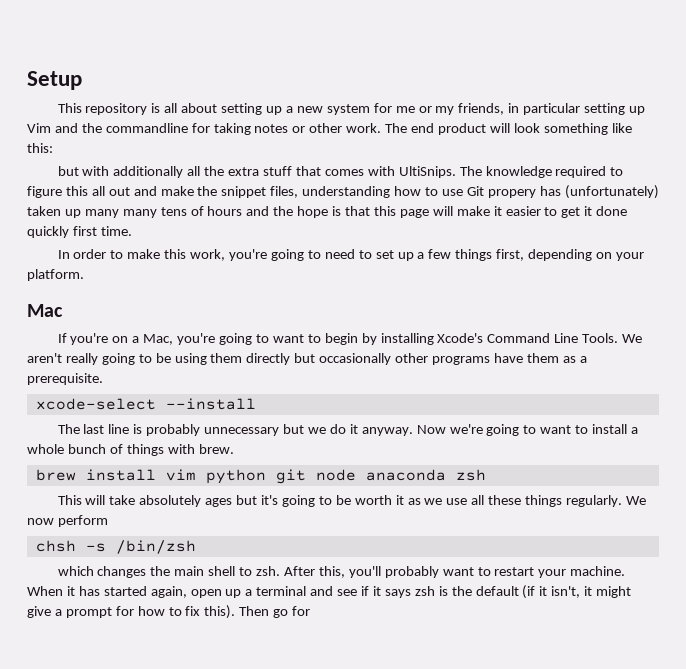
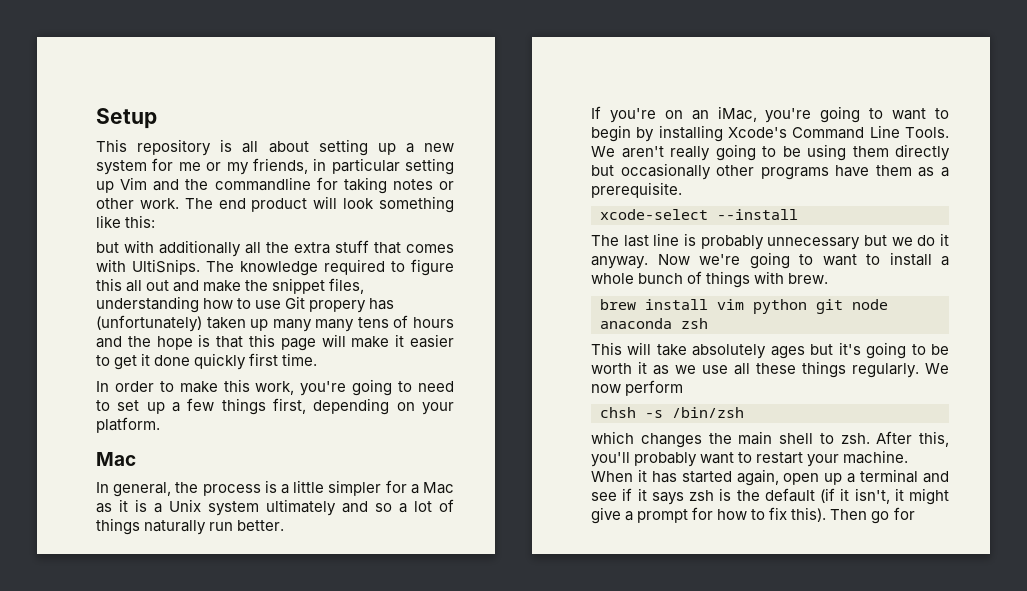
(63, 310) none -> [96,480,454,497] [96,499,454,516] [96,518,285,535] // In general, the process is a little simpler for a Mac as it is a Unix system ultimately and so a lot of things naturally run better.
[132,334,174,345] a Mac, -> [691,106,757,122] an iMac,

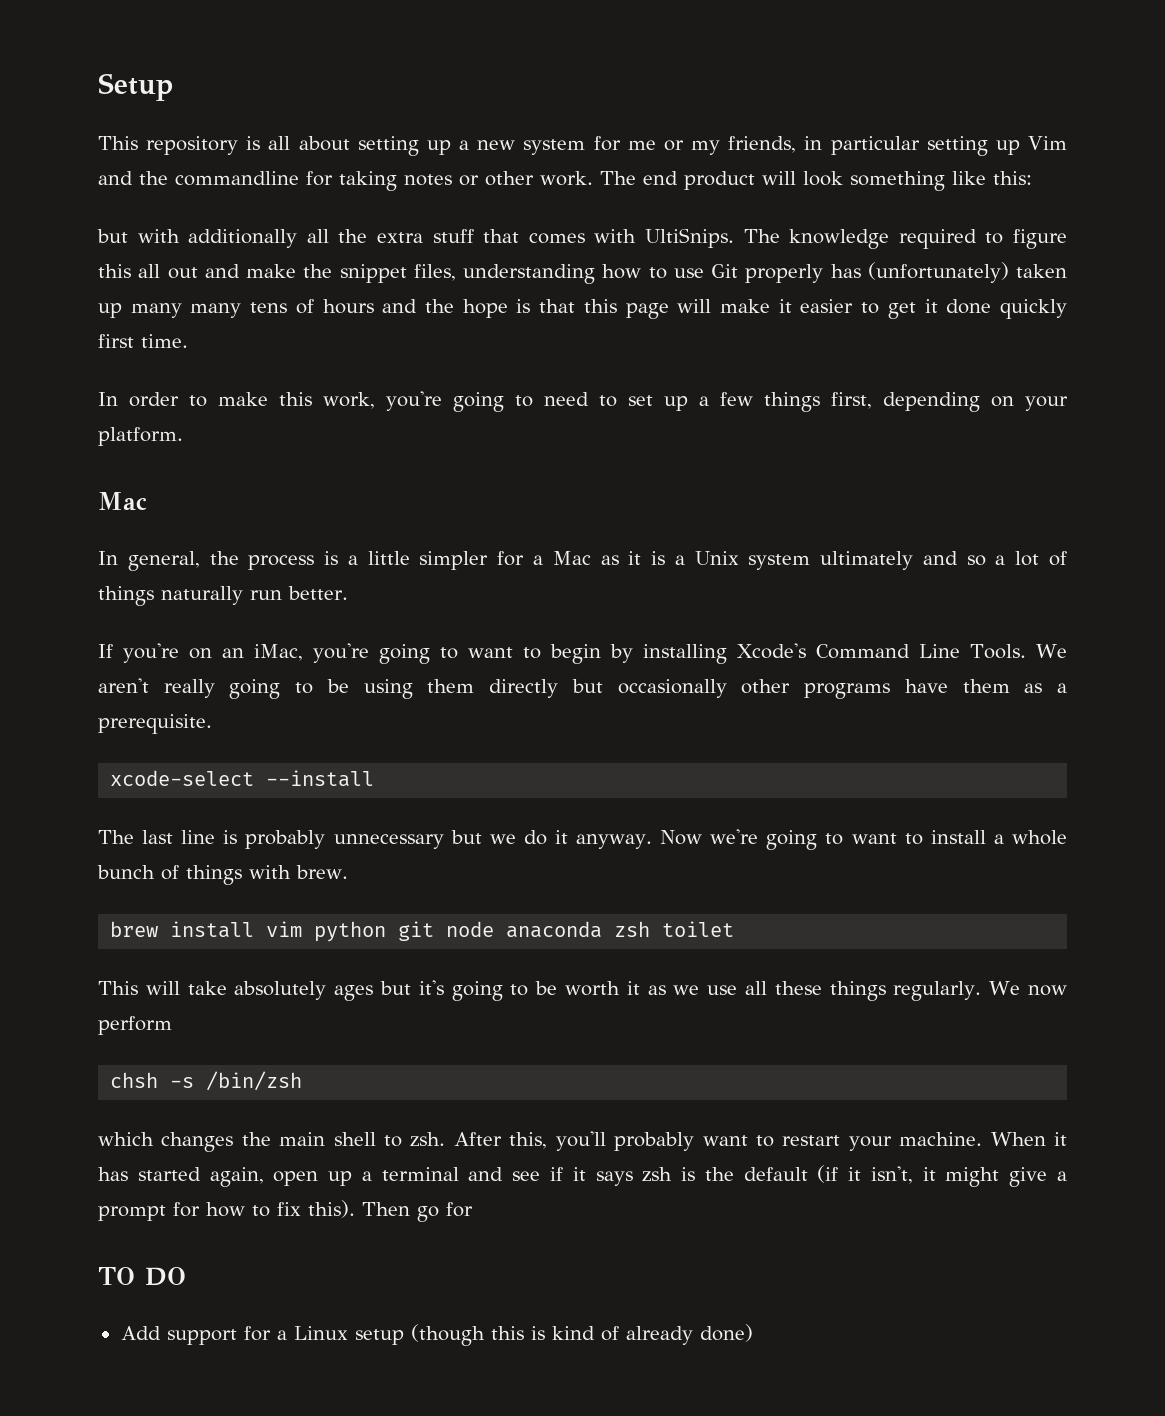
[309,300,367,313] propery -> [745,264,824,283] properly
(708, 323) none -> [662,921,735,937] toilet
(915, 513) none -> [98,1267,186,1286] [120,1324,753,1346] // TO DO // Add support for a Linux setup (though this is kind of already done)

